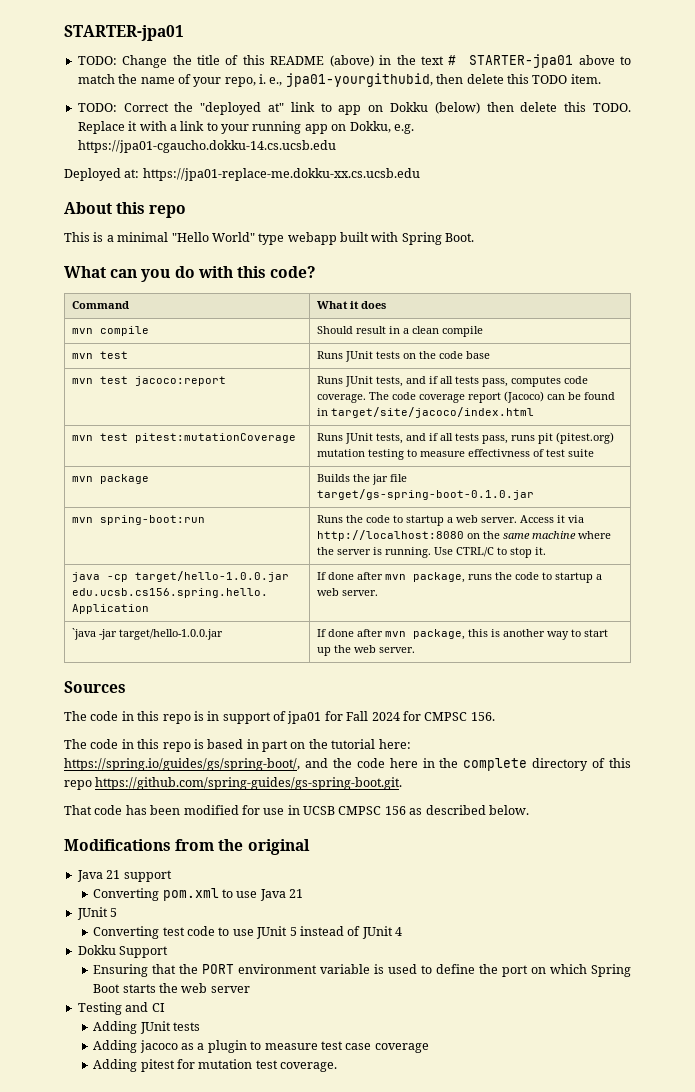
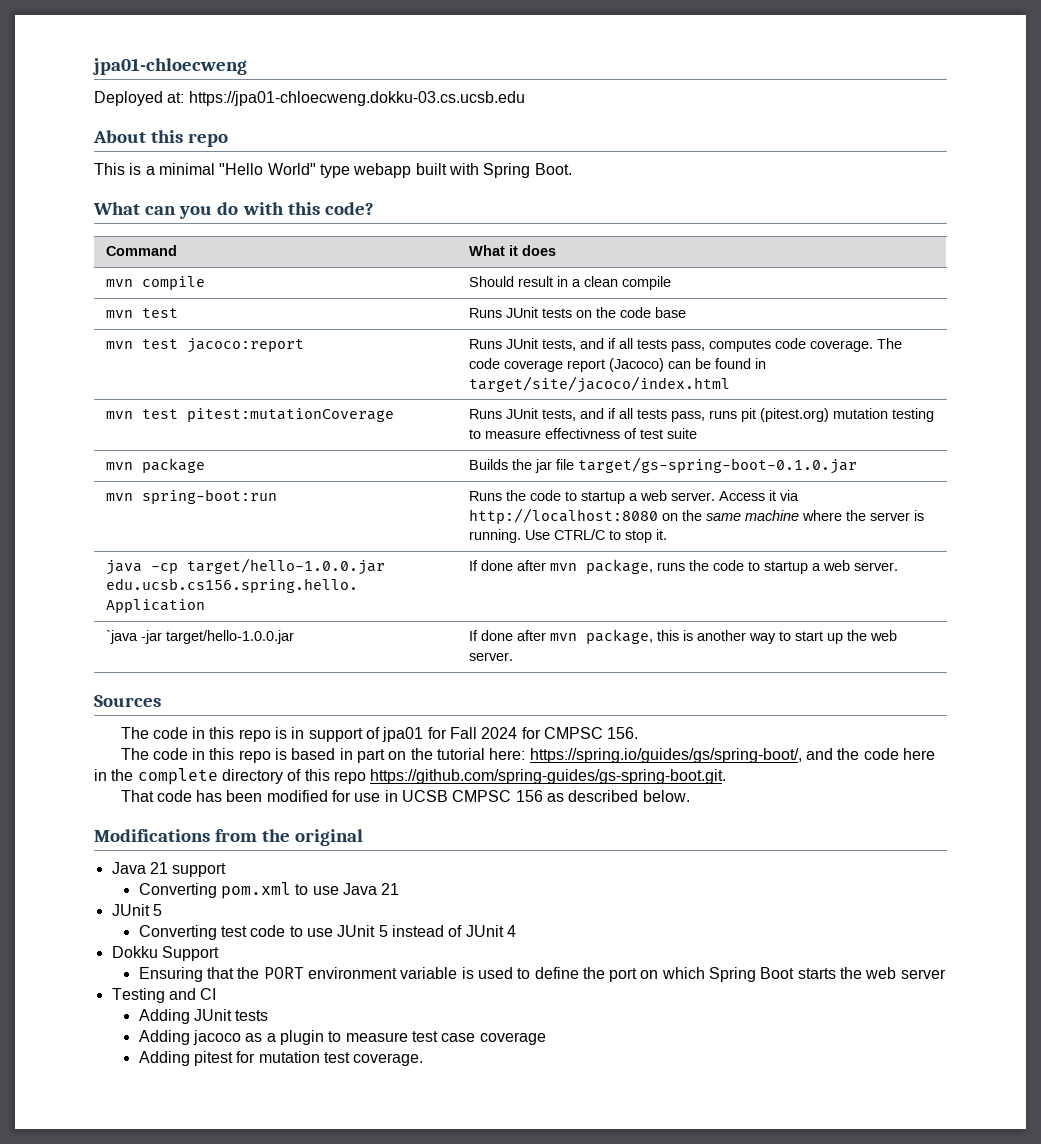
[64,25,184,41] [77,54,631,68] [77,73,601,87] [77,102,632,115] [77,121,414,134] [77,140,336,153] STARTER-jpa01 // TODO: Change the title of this README (above) in the text # STARTER-jpa01 above to match the name of your repo, i. e., jpa01-yourgithubid, then delete this TODO item. // TODO: Correct the "deployed at" link to app on Dokku (below) then delete this TODO. Replace it with a link to your running app on Dokku, e.g. https://jpa01-cgaucho.dokku-14.cs.ucsb.edu -> [93,58,247,75] jpa01-chloecweng
[142,168,420,181] https://jpa01-replace-me.dokku-xx.cs.ucsb.edu -> [188,91,525,106] https://jpa01-chloecweng.dokku-03.cs.ucsb.edu

